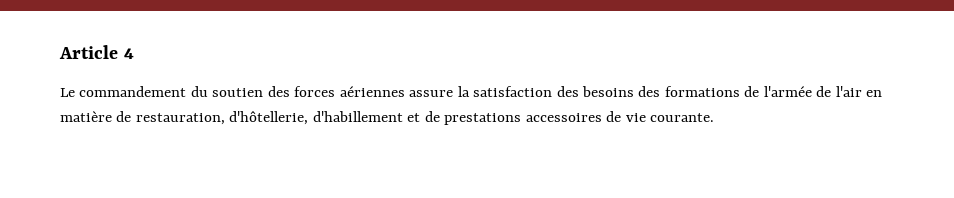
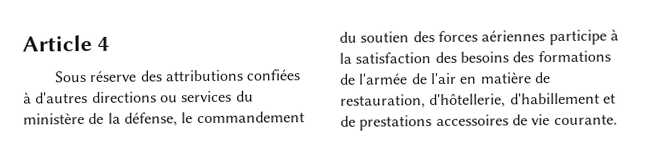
[60,88,75,97] Le -> [53,69,301,83] [23,90,254,104] [23,112,194,127] Sous réserve des attributions confiées à d'autres directions ou services du ministère de la défense, le
[409,90,454,97] assure -> [548,29,619,46] participe à

